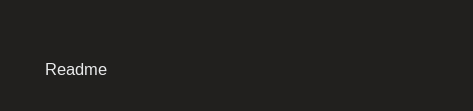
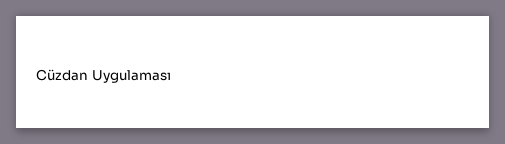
[45,63,107,75] Readme -> [36,69,171,83] Cüzdan Uygulaması

